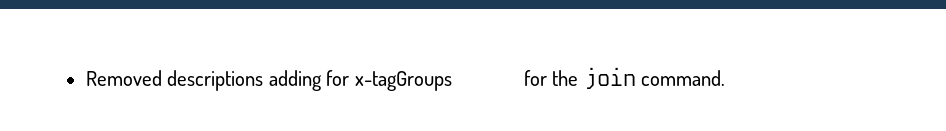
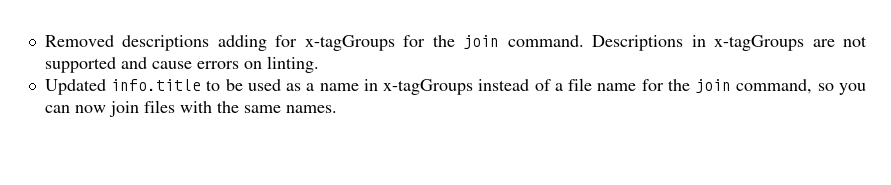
(726, 78) none -> [592,35,867,51] [44,56,319,73] [44,78,866,95] [44,100,337,117] Descriptions in x-tagGroups are not supported and cause errors on linting. // Updated info.title to be used as a name in x-tagGroups instead of a file name for the join command, so you can now join files with the same names.

